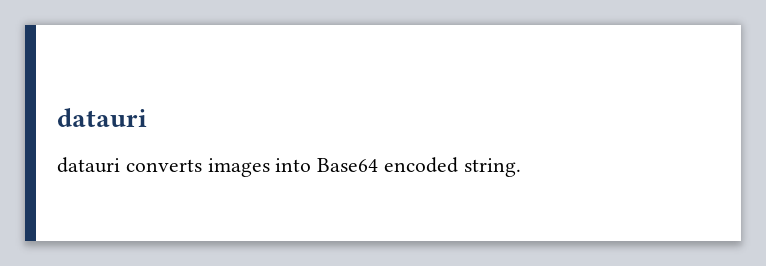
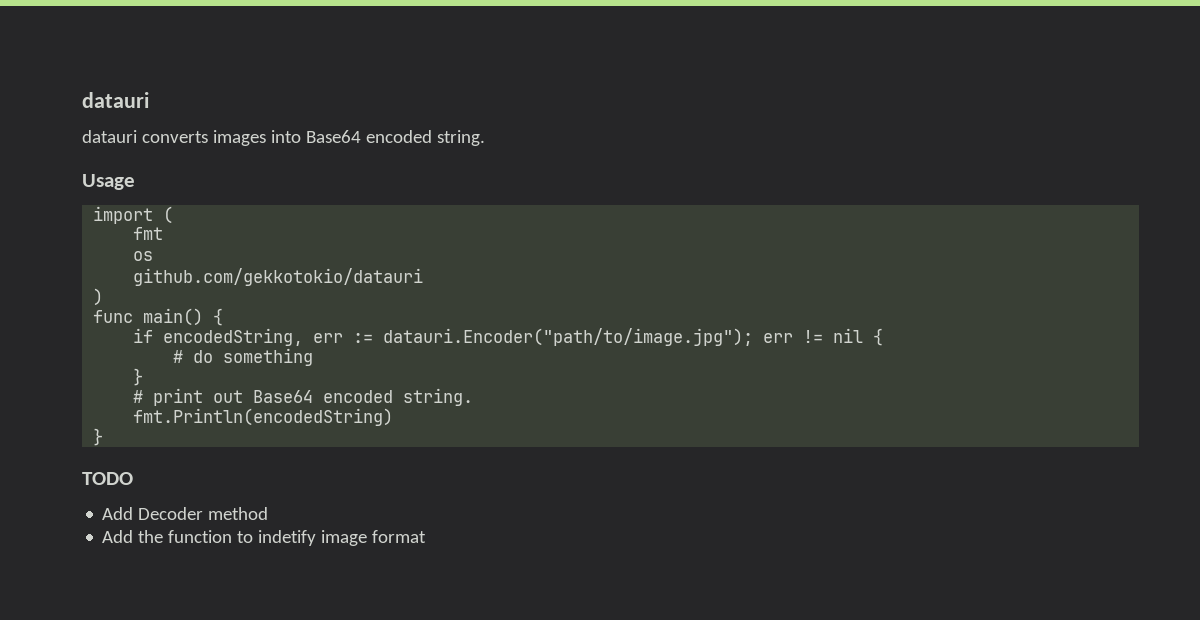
(521, 167) none -> [82,174,135,190] [93,206,174,224] [133,227,164,240] [133,251,154,261] [133,268,424,286] [93,288,104,306] [93,308,224,326] [133,328,884,346] [173,348,314,366] [133,368,144,386] [133,388,474,406] [133,408,394,426] [93,428,104,446] [82,472,133,485] [102,507,269,520] [102,530,427,546] // Usage // import ( // fmt // os // github.com/gekkotokio/datauri // ) // func main() { // if encodedString, err := datauri.Encoder("path/to/image.jpg"); err != nil { // # do something // } // # print out Base64 encoded string. // fmt.Println(encodedString) // } // TODO // Add Decoder method // Add the function to indetify image format

